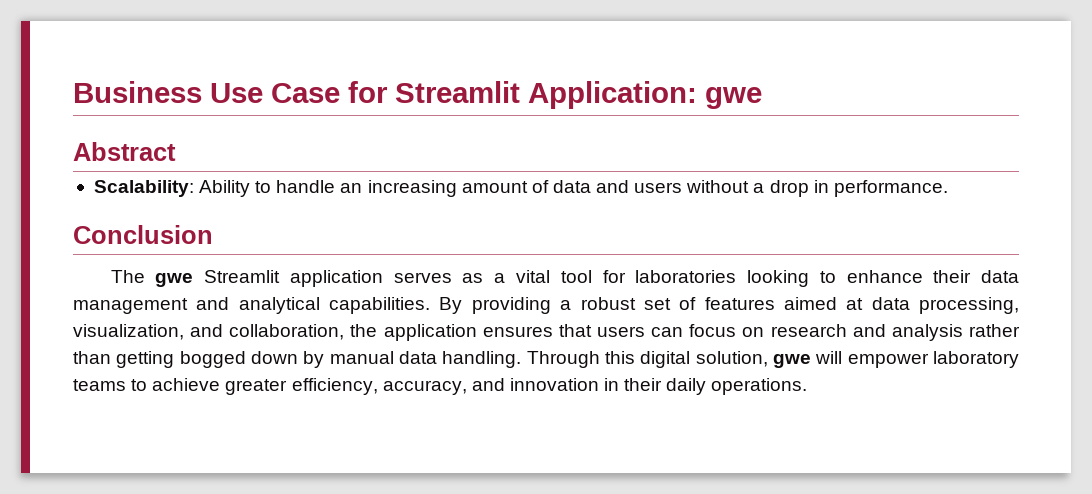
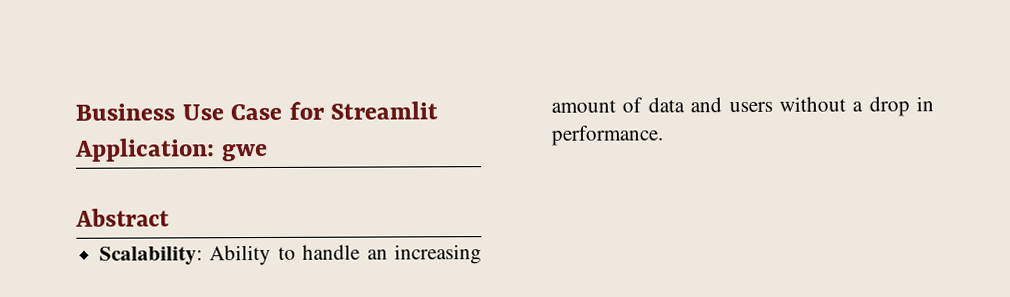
[73,225,213,244] [110,270,1019,287] [73,297,1020,314] [73,324,1020,341] [73,351,1020,368] [73,378,808,395] // Conclusion // The gwe Streamlit application serves as a vital tool for laboratories looking to enhance their data management and analytical capabilities. By providing a robust set of features aimed at data processing, visualization, and collaboration, the application ensures that users can focus on research and analysis rather than getting bogged down by manual data handling. Through this digital solution, gwe will empower laboratory teams to achieve greater efficiency, accuracy, and innovation in their daily operations. -> (664, 135) none

